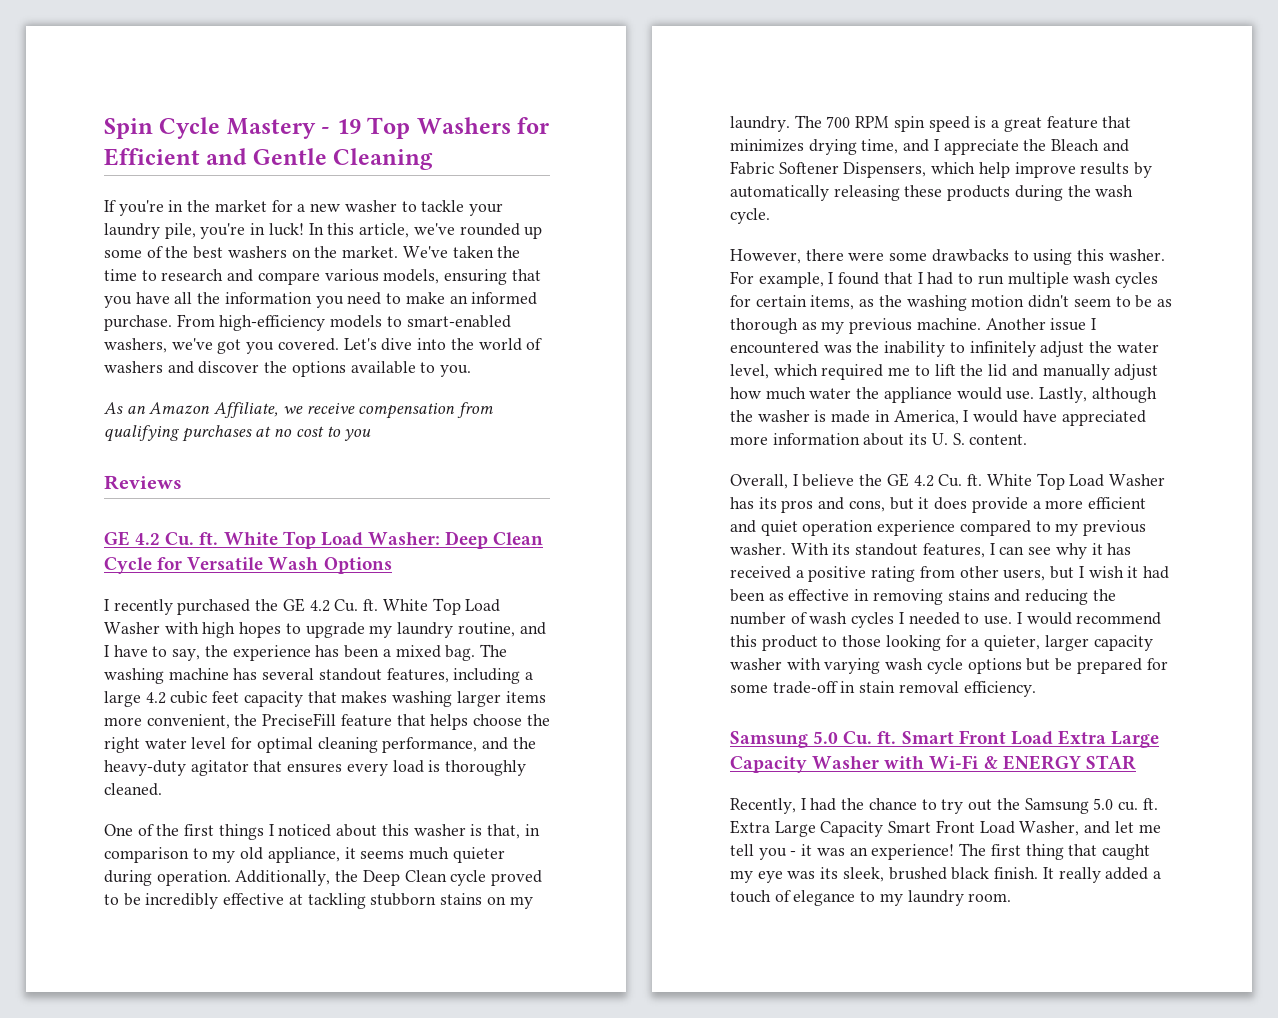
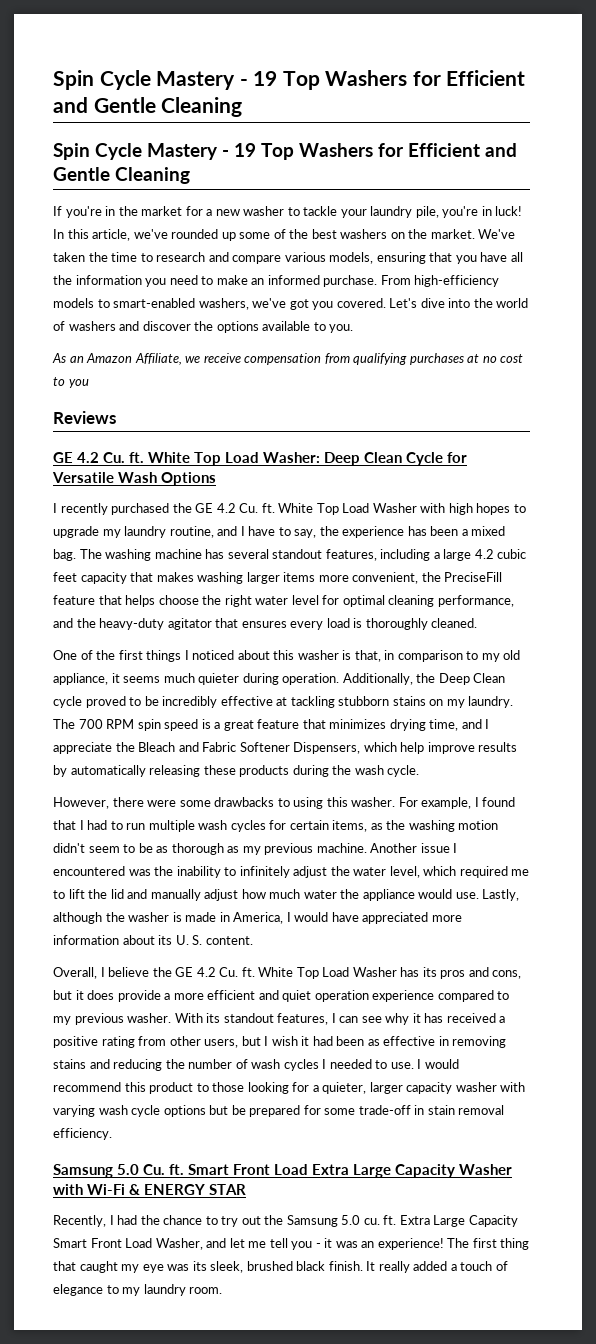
(434, 159) none -> [53,143,517,160] [53,167,190,184] // Spin Cycle Mastery - 19 Top Washers for Efficient and Gentle Cleaning

